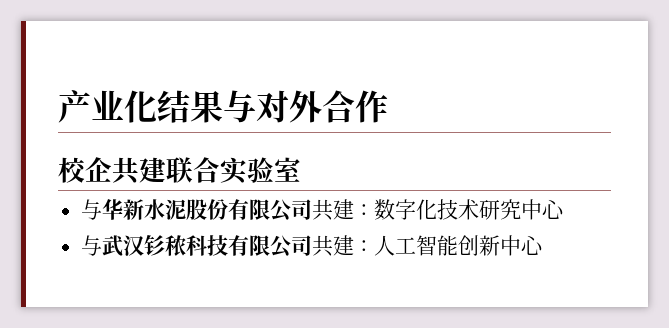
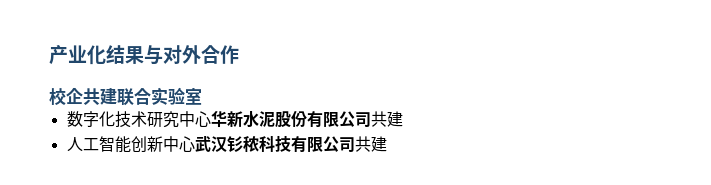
[81,199,103,220] 与 -> [66,111,211,128] 数字化技术研究中心
[354,199,566,220] [81,235,103,256] ：数字化技术研究中心 // 与 -> [66,136,195,153] // 人工智能创新中心
[354,235,545,256] ：人工智能创新中心 -> (387, 144) none

